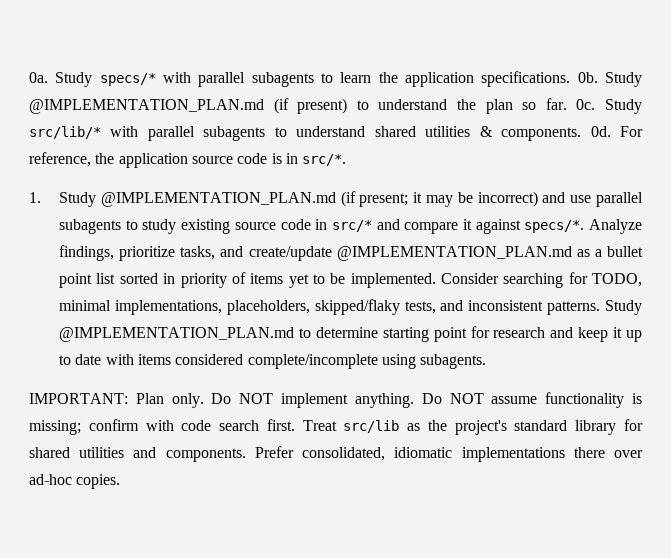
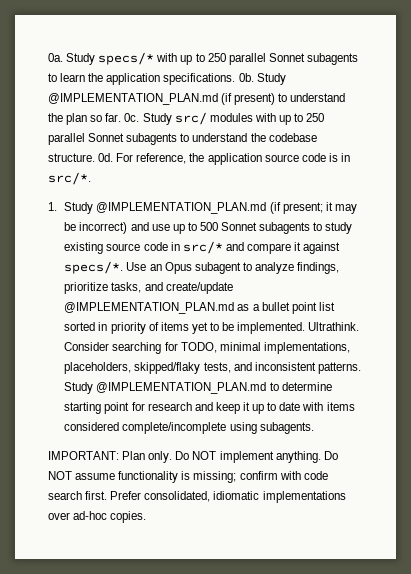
[198,72,246,87] parallel -> [180,53,305,65] up to 250 parallel Sonnet
[29,126,582,141] src/lib/* with parallel subagents to understand shared utilities & components. -> [174,112,325,125] [48,133,317,145] [48,153,95,162] src/ modules with up to 250 parallel Sonnet subagents to understand the codebase structure.
[596,192,643,207] parallel -> [172,222,258,234] up to 500 Sonnet
[589,219,643,234] Analyze -> [126,262,294,274] Use an Opus subagent to analyze
(436, 280) none -> [308,322,360,331] Ultrathink.
[302,419,643,435] [29,447,246,462] Treat src/lib as the project's standard library for shared utilities and components. -> (108, 495) none
[573,447,605,458] there -> (346, 497) none

